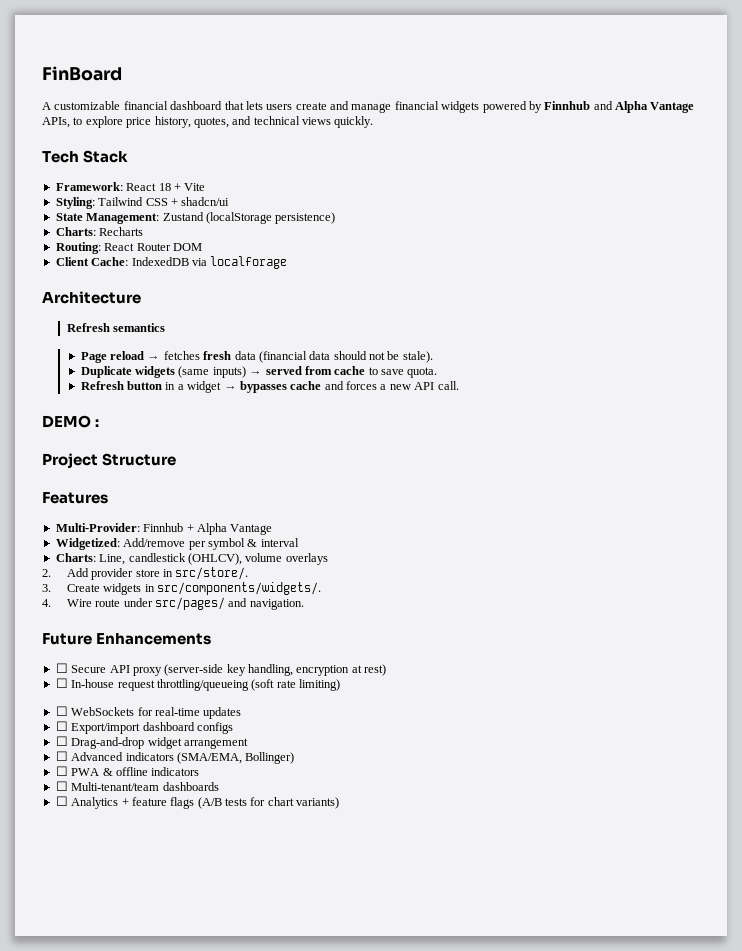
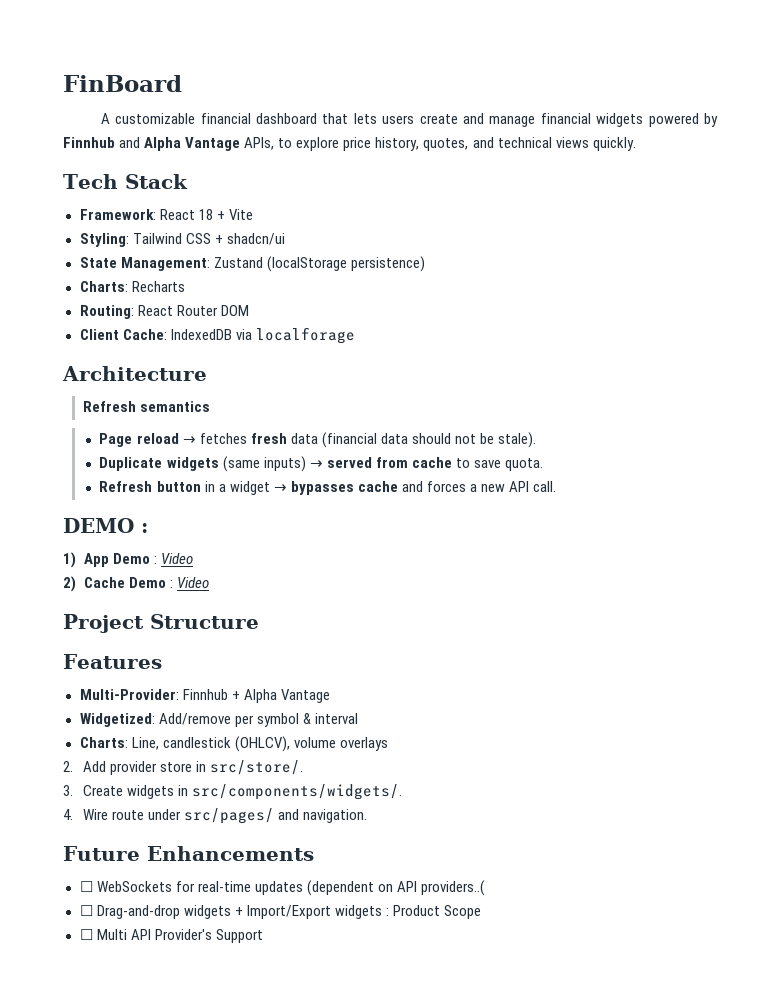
(100, 423) none -> [63,552,193,568] [63,576,209,592] // 1) App Demo : Video // 2) Cache Demo : Video
[55,663,387,676] [55,678,340,691] // ☐ Secure API proxy (server-side key handling, encryption at rest) // ☐ In-house request throttling/queueing (soft rate limiting) -> (314, 853) none
[55,721,233,734] [55,736,248,749] [55,751,295,764] [55,766,200,776] [55,781,219,791] [55,796,340,809] // ☐ Export/import dashboard configs // ☐ Drag-and-drop widget arrangement // ☐ Advanced indicators (SMA/EMA, Bollinger) // ☐ PWA & offline indicators // ☐ Multi-tenant/team dashboards // ☐ Analytics + feature flags (A/B tests for chart variants) -> [306,880,485,896] [79,905,481,919] [79,929,263,943] (dependent on API providers..( // ☐ Drag-and-drop widgets + Import/Export widgets : Product Scope // ☐ Multi API Provider's Support

